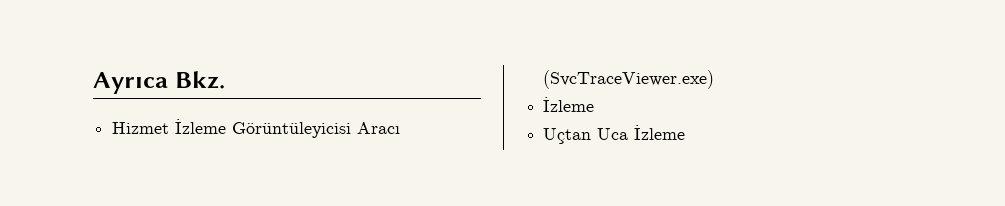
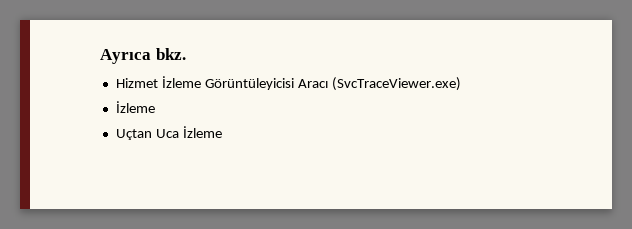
[174,71,225,89] Bkz. -> [155,48,186,60] bkz.

